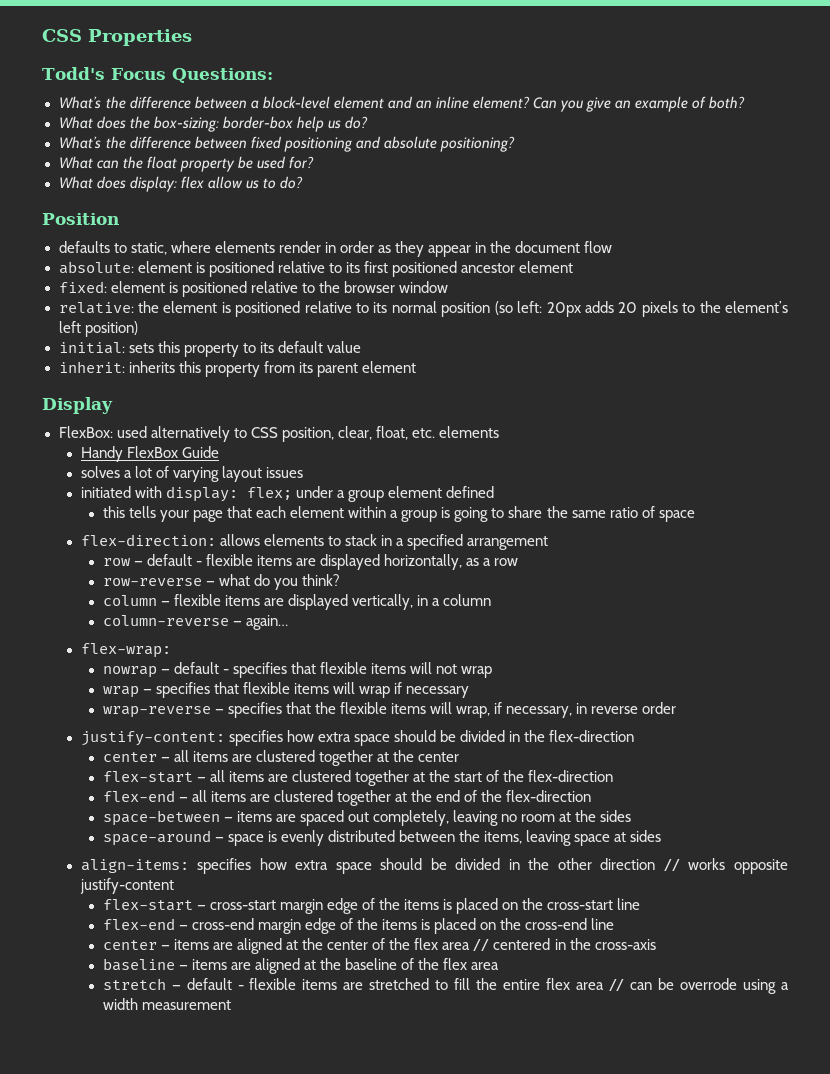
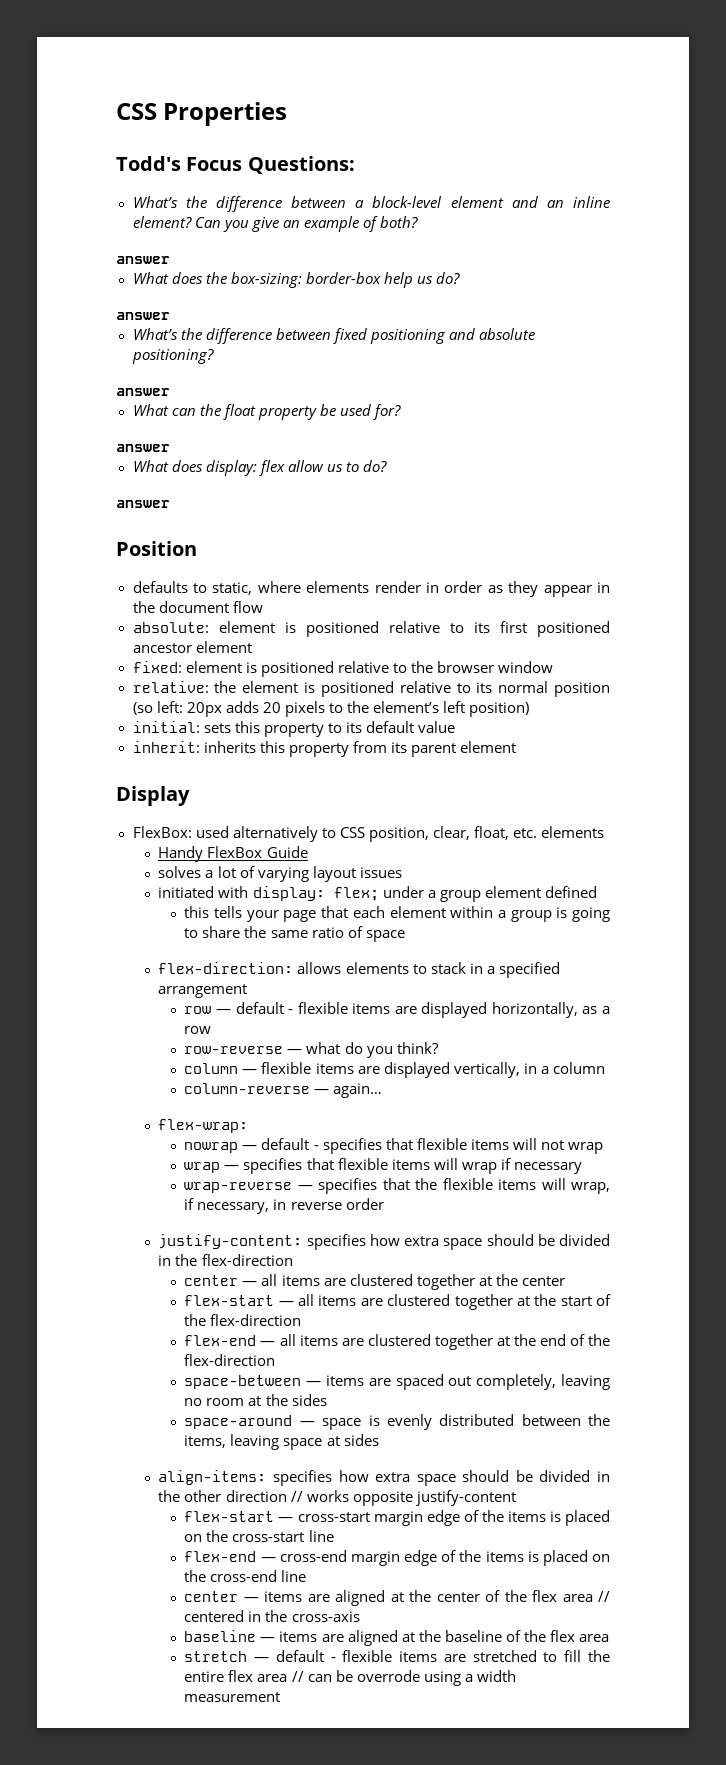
(746, 102) none -> [116,256,170,264] // answer
(368, 122) none -> [116,312,170,320] // answer
(515, 144) none -> [116,388,170,396] // answer
(314, 162) none -> [116,444,170,452] // answer
(303, 182) none -> [116,500,170,508] // answer

